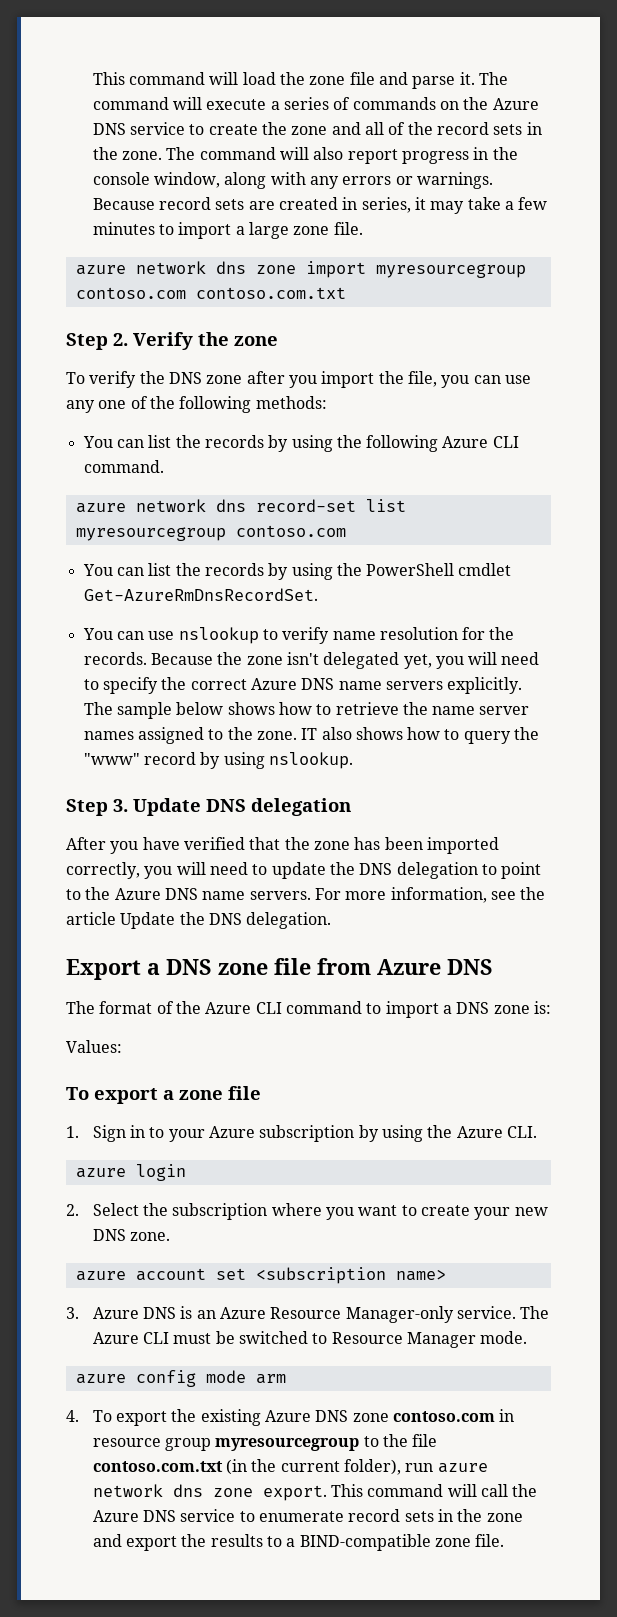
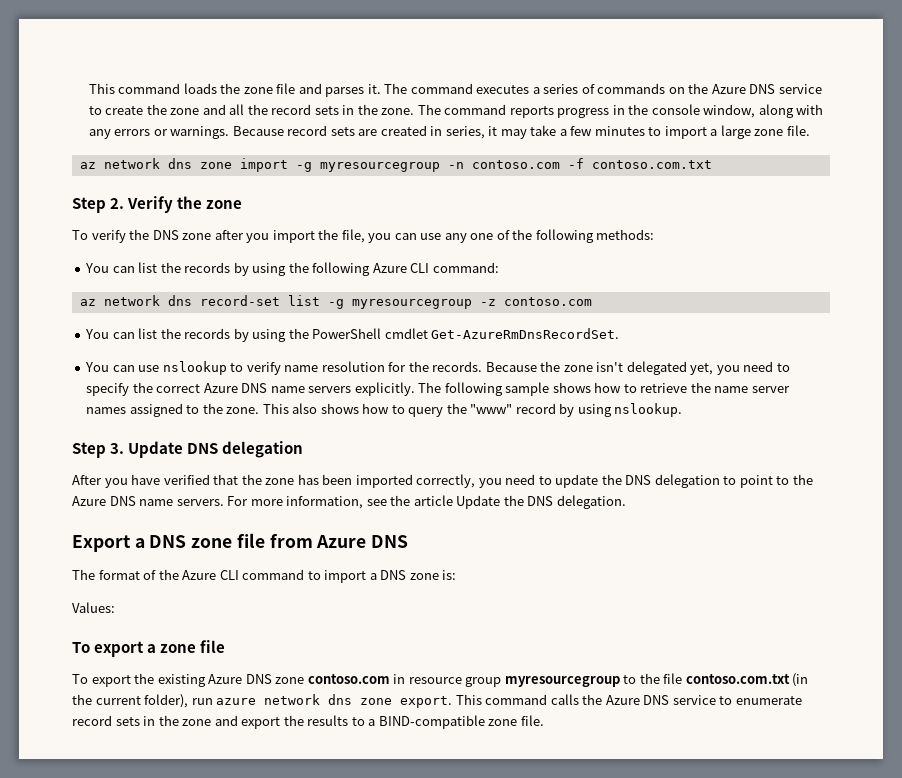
[92,72,276,85] This command will load -> [88,83,217,94] This command loads
[412,76,456,89] parse -> [325,87,365,97] parses
[173,97,267,110] will execute -> [476,85,530,94] executes
[388,122,406,135] of -> (245, 109) none
[280,147,398,164] will also report -> [509,106,554,118] reports
[75,265,126,275] azure -> [79,162,96,169] az
[375,264,526,278] [75,287,186,299] myresourcegroup contoso.com -> [295,158,584,172] -g myresourcegroup -n contoso.com -f
[83,460,164,473] [75,503,126,513] command. // azure -> [432,262,499,273] [79,299,96,306] command: // az
[75,527,226,541] myresourcegroup -> [327,299,496,309] -g myresourcegroup -z
[468,652,498,665] will -> (740, 370) none
[116,702,224,719] sample below -> [444,382,550,396] following sample
[301,728,318,740] IT -> [262,403,289,414] This
[176,862,206,875] will -> (502, 483) none
[66,1125,537,1142] [75,1164,186,1181] [66,1203,548,1220] [92,1229,171,1241] [75,1267,446,1284] [66,1306,550,1323] [92,1331,528,1348] [75,1370,286,1387] [66,1410,79,1422] 1. Sign in to your Azure subscription by using the Azure CLI. // azure login // 2. Select the subscription where you want to create your new DNS zone. // azure account set <subscription name> // 3. Azure DNS is an Azure Resource Manager-only service. The Azure CLI must be switched to Resource Manager mode. // azure config mode arm // 4. -> (226, 646) none
[447,1484,509,1497] will call -> [550,694,579,705] calls

